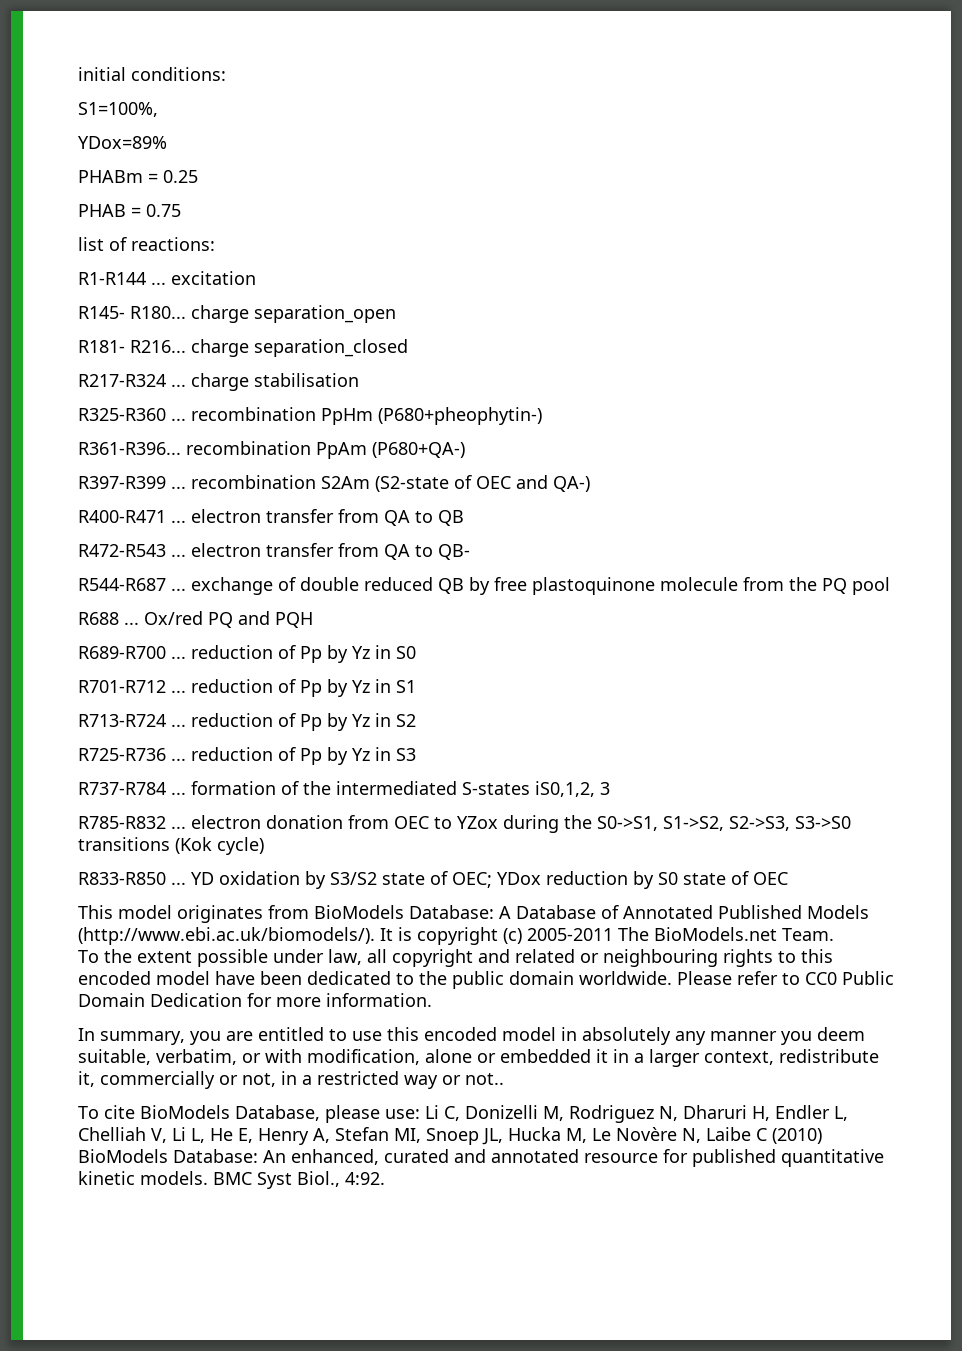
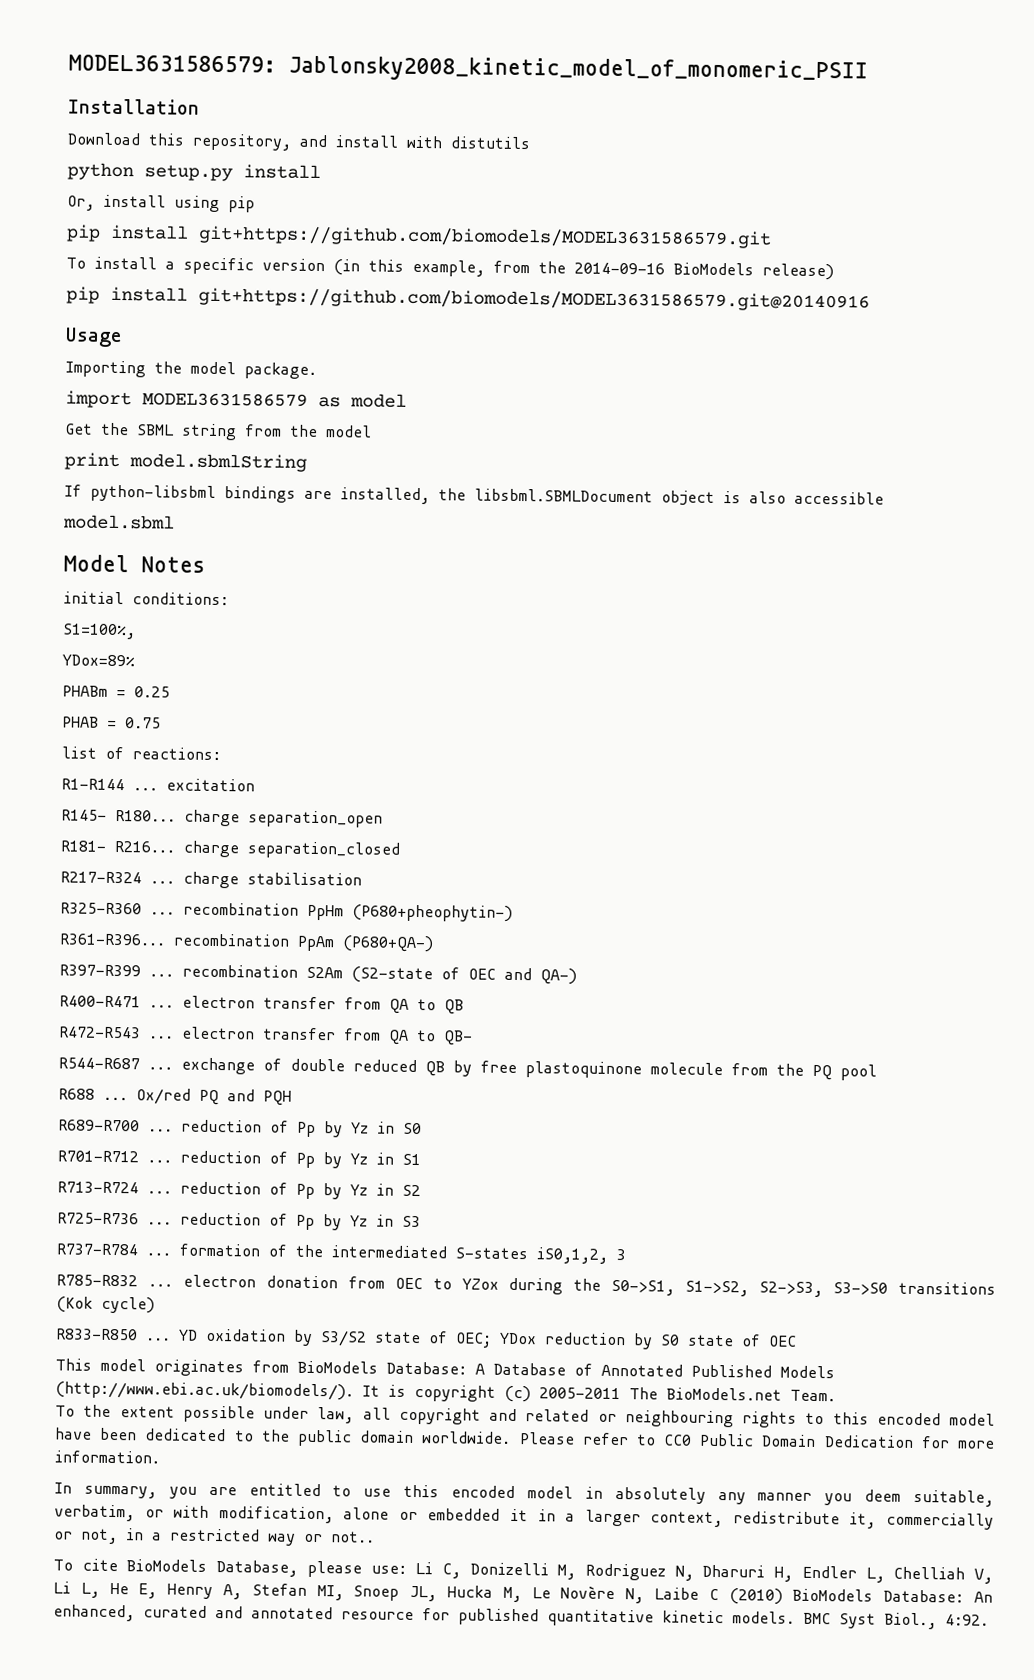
(78, 74) none -> [68,54,868,85] [68,98,200,115] [67,132,530,151] [67,162,321,182] [67,194,255,213] [66,224,772,249] [66,256,834,281] [66,286,870,312] [65,327,122,348] [65,360,317,379] [65,390,407,409] [65,422,372,441] [64,452,307,472] [64,484,884,506] [63,514,175,530] [63,554,205,573] MODEL3631586579: Jablonsky2008_kinetic_model_of_monomeric_PSII // Installation // Download this repository, and install with distutils // python setup.py install // Or, install using pip // pip install git+https://github.com/biomodels/MODEL3631586579.git // To install a specific version (in this example, from the 2014-09-16 BioModels release) // pip install git+https://github.com/biomodels/MODEL3631586579.git@20140916 // Usage // Importing the model package. // import MODEL3631586579 as model // Get the SBML string from the model // print model.sbmlString // If python-libsbml bindings are installed, the libsbml.SBMLDocument object is also accessible // model.sbml // Model Notes //

